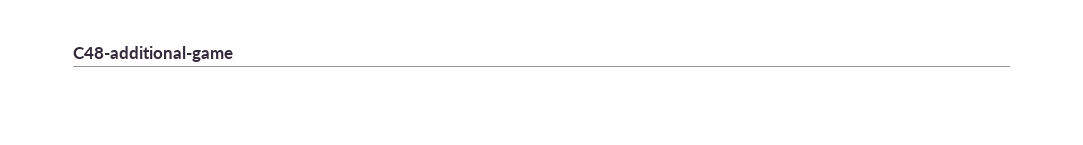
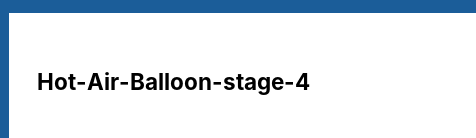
[73,46,233,62] C48-additional-game -> [37,72,310,95] Hot-Air-Balloon-stage-4

